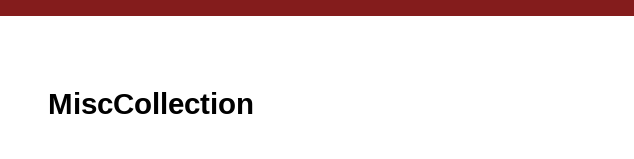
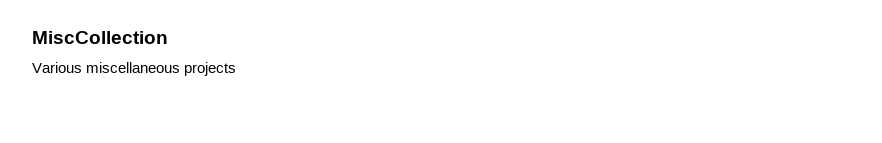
(254, 103) none -> [32,62,237,76] // Various miscellaneous projects

